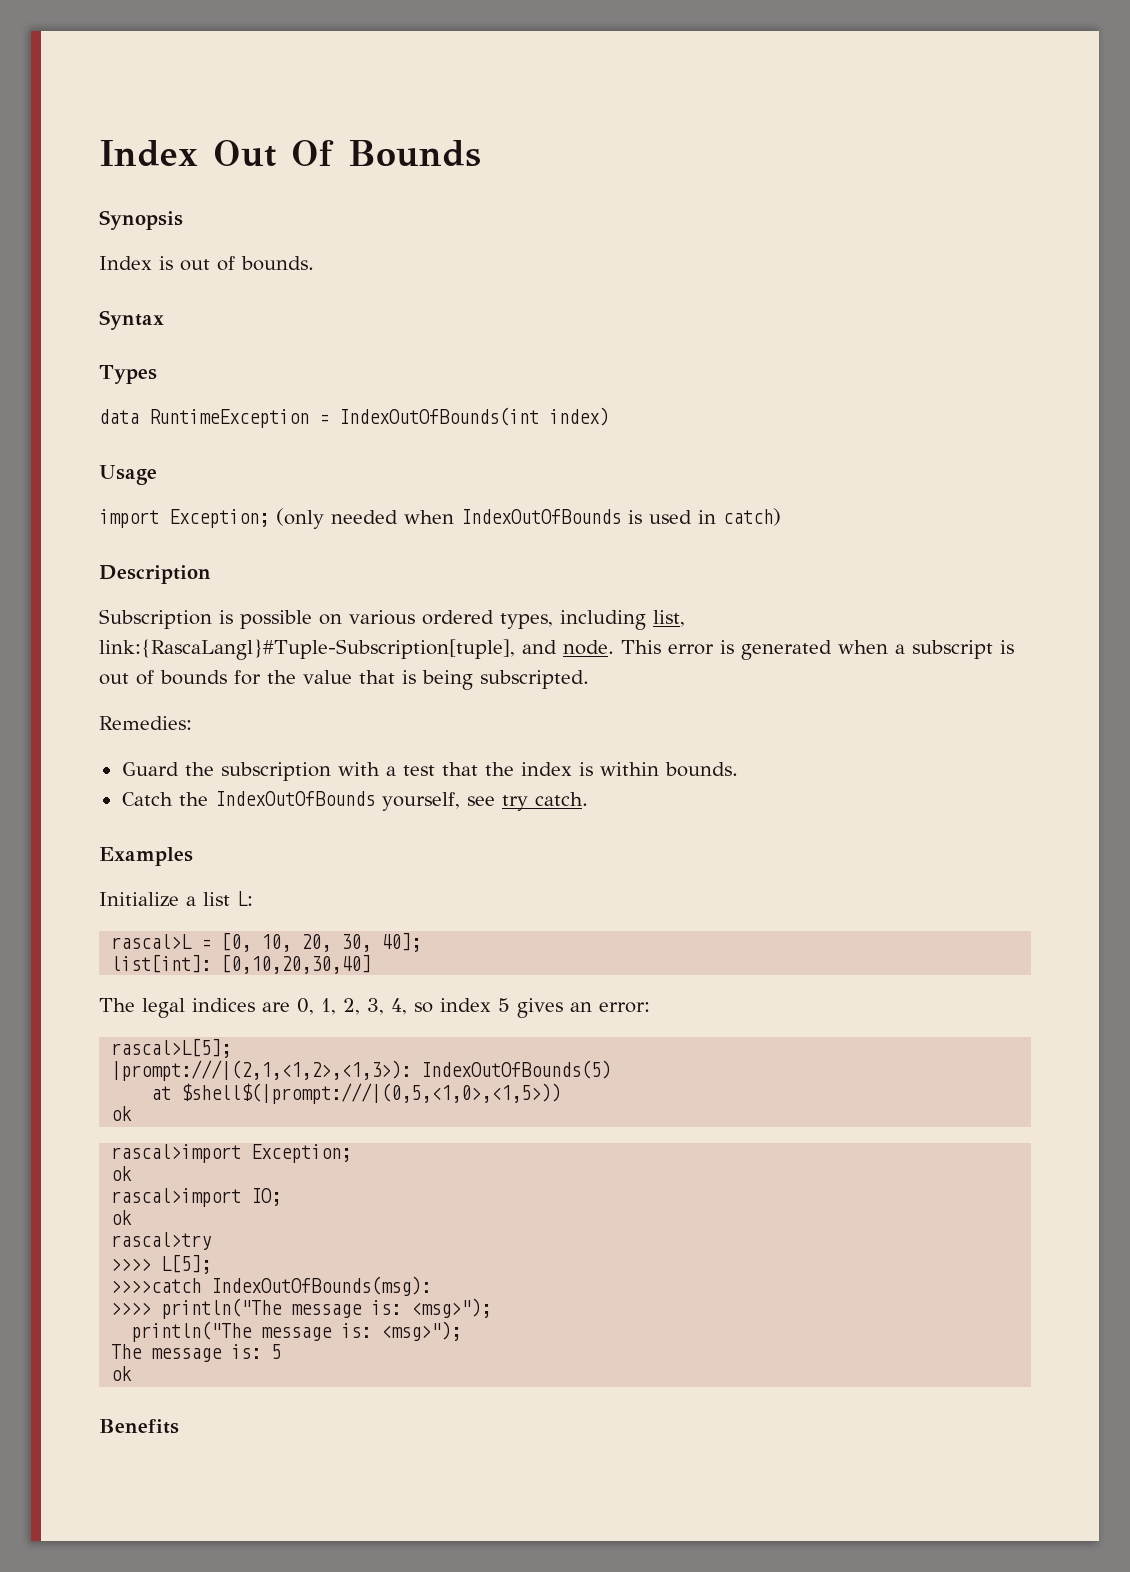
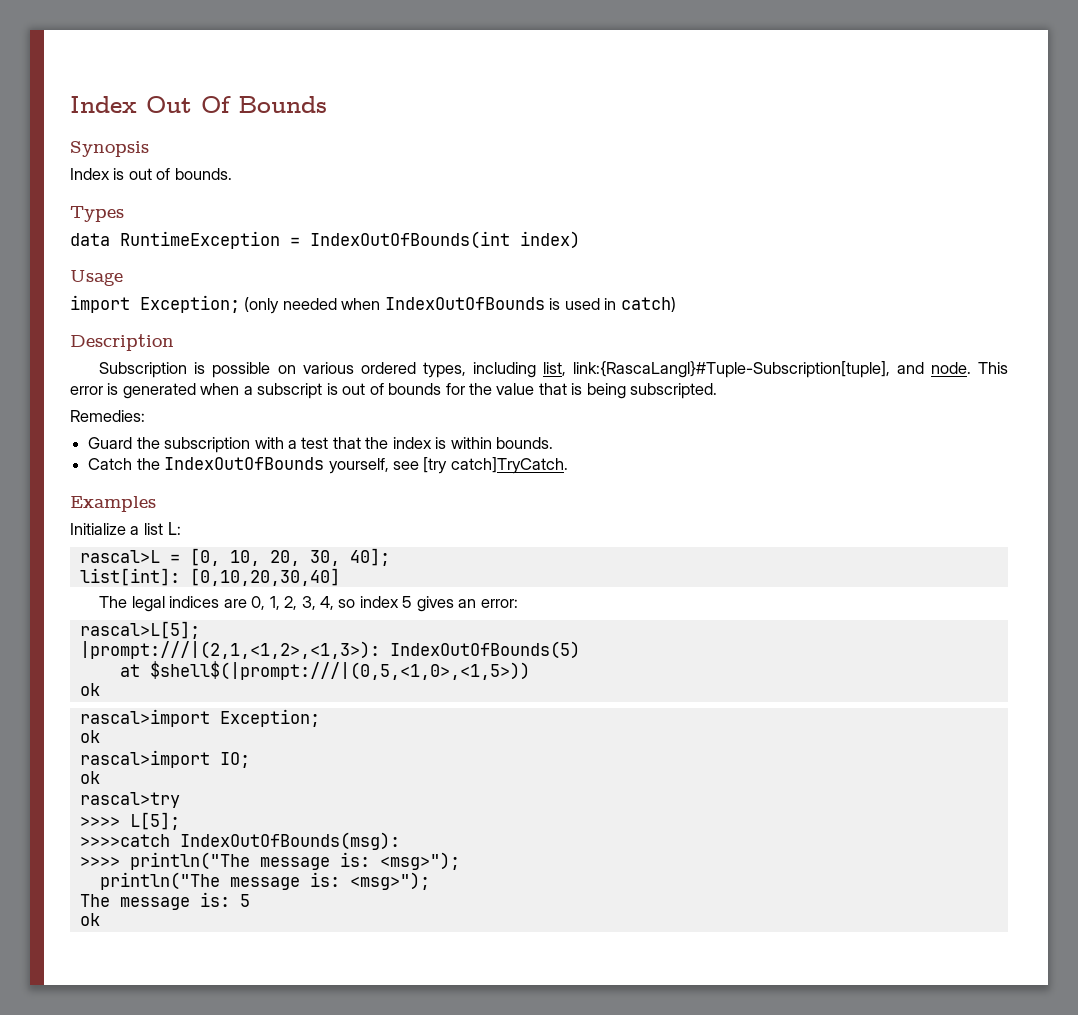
[99,310,164,330] // Syntax -> (232, 174) none
[501,792,588,811] try catch. -> [423,457,568,474] [try catch]TryCatch.
[99,1419,179,1434] // Benefits -> (100, 919) none

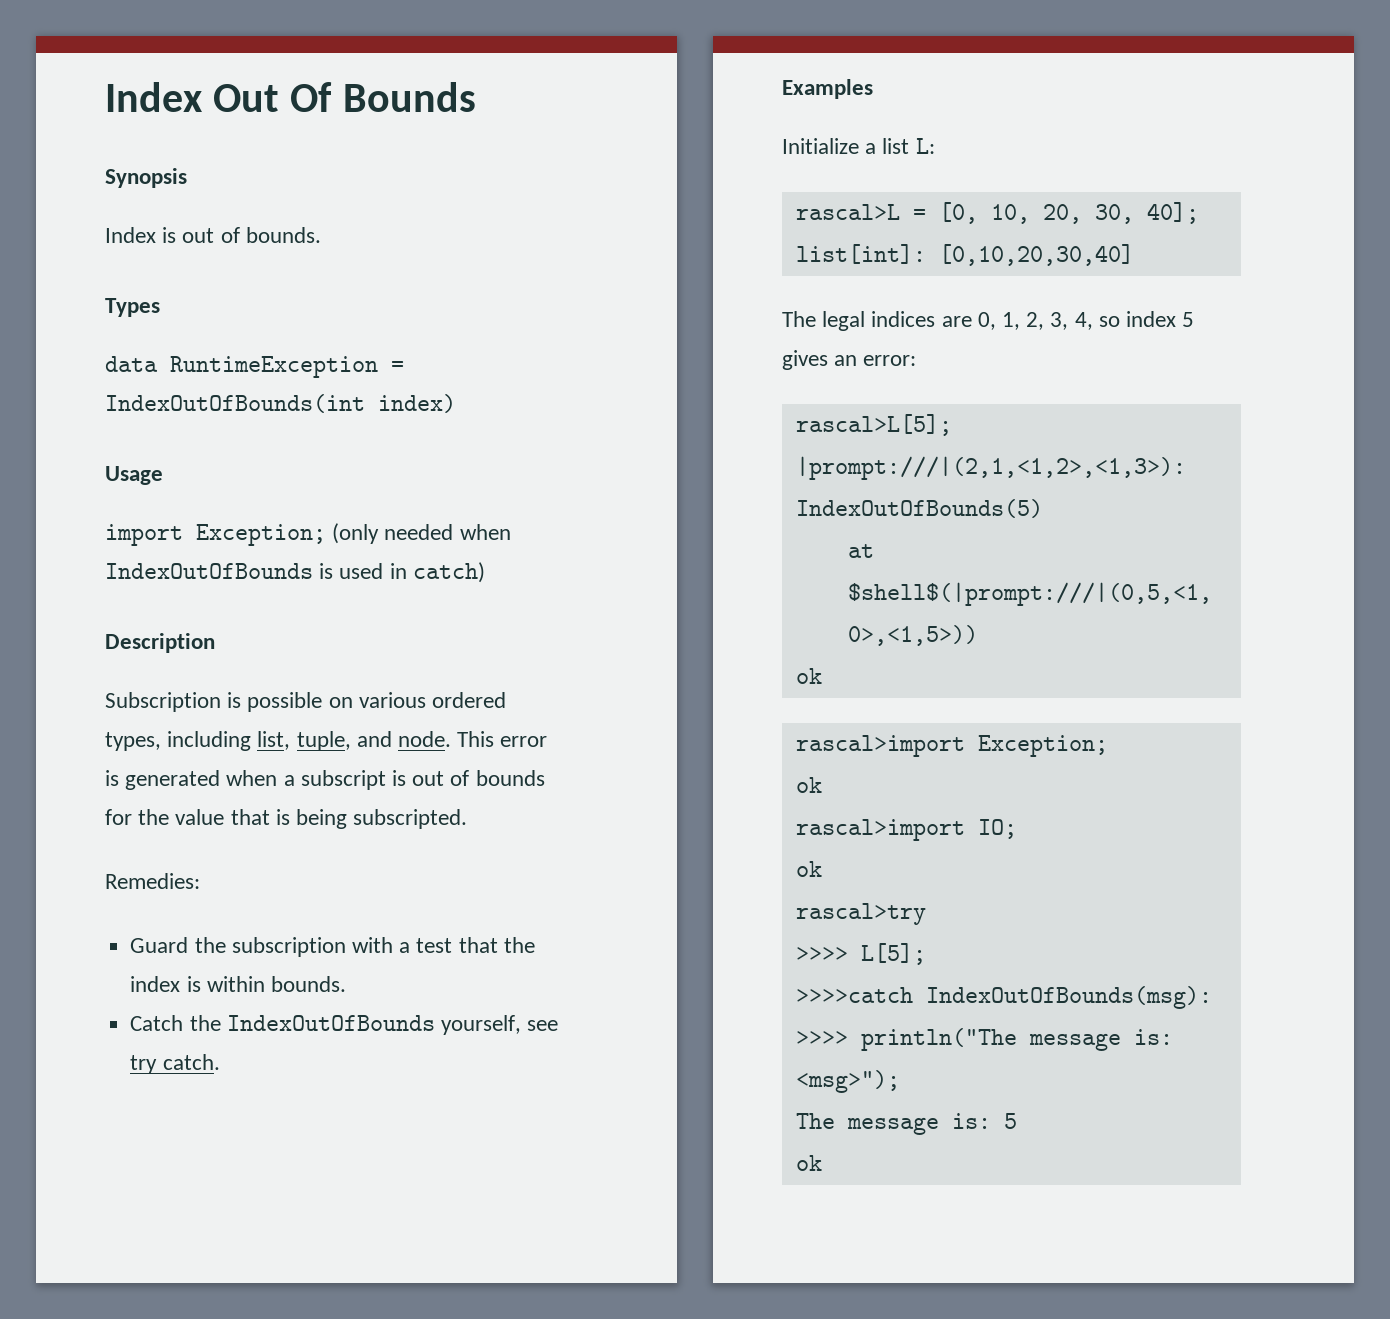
[572,361,890,378] link:{RascaLangl}#Tuple-Subscription[tuple], -> [296,731,351,751] tuple,
[423,457,568,474] [try catch]TryCatch. -> [130,1054,220,1074] try catch.
[99,872,430,890] // println("The message is: <msg>"); -> (900, 1081) none

